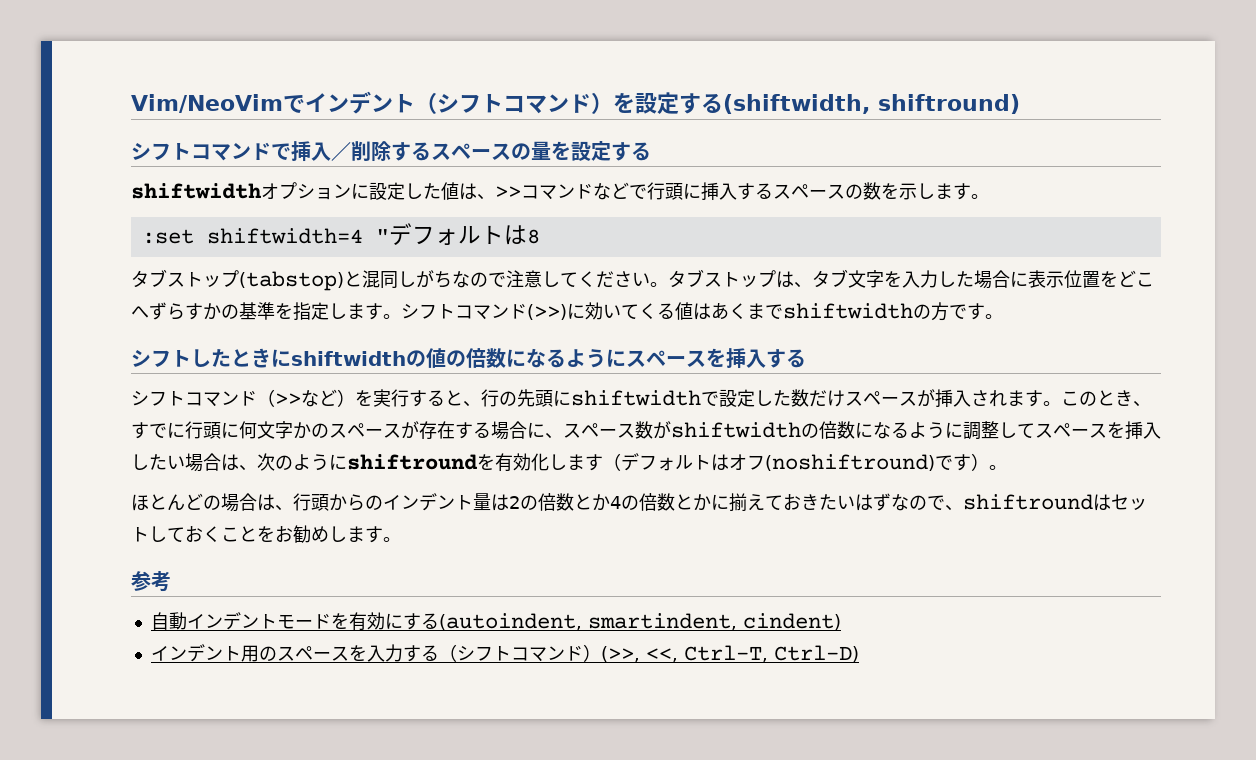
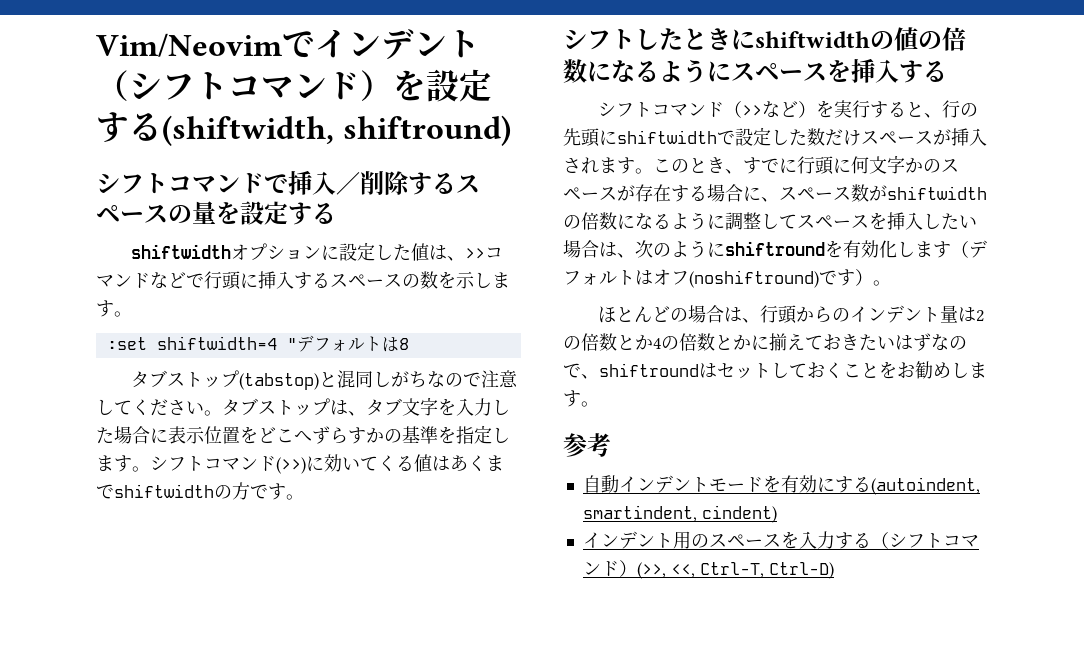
[131,94,283,113] Vim/NeoVim -> [96,33,283,57] Vim/Neovim

